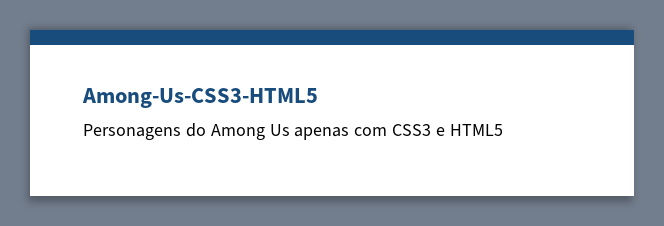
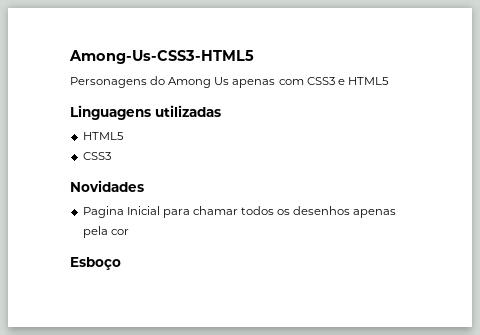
(503, 130) none -> [70,105,221,120] [82,132,124,140] [82,152,111,160] [70,180,144,192] [82,206,397,218] [82,226,129,238] [70,257,121,270] // Linguagens utilizadas // HTML5 // CSS3 // Novidades // Pagina Inicial para chamar todos os desenhos apenas pela cor // Esboço

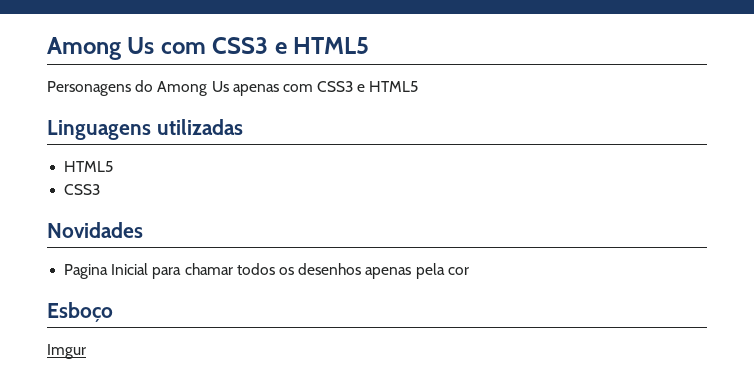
[69,50,254,64] Among-Us-CSS3-HTML5 -> [47,37,370,60] Among Us com CSS3 e HTML5
(121, 263) none -> [47,344,86,359] // Imgur

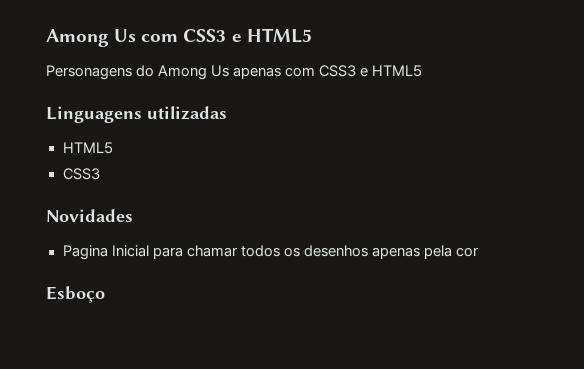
[47,344,86,359] // Imgur -> (105, 294) none

